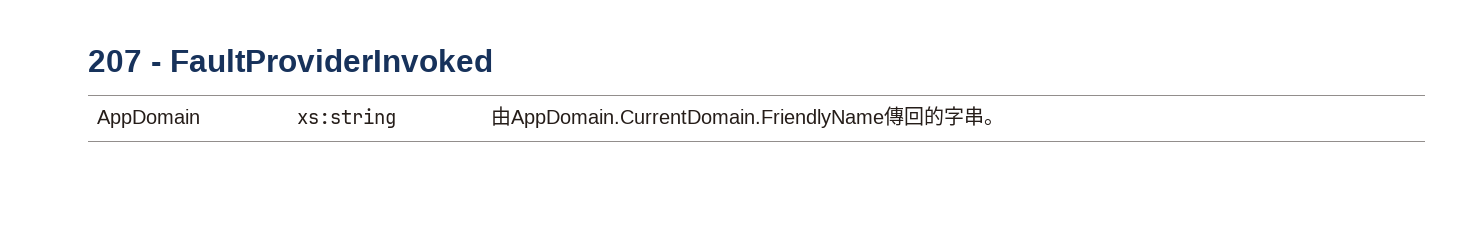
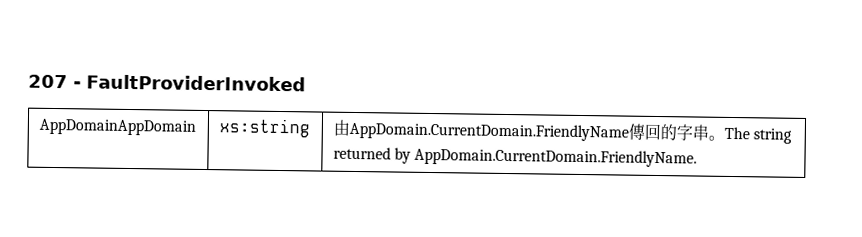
[97,109,201,128] AppDomain -> [38,118,196,136] AppDomainAppDomain
(1005, 122) none -> [723,126,793,144] [332,146,698,168] The string returned by AppDomain.CurrentDomain.FriendlyName.

